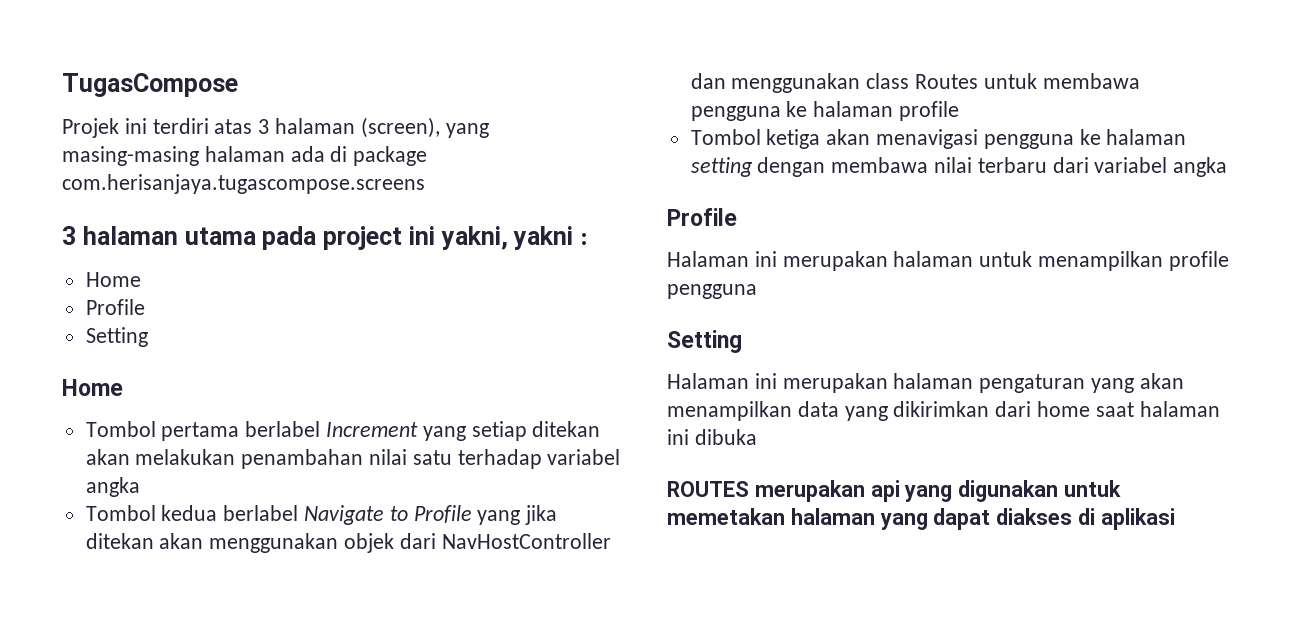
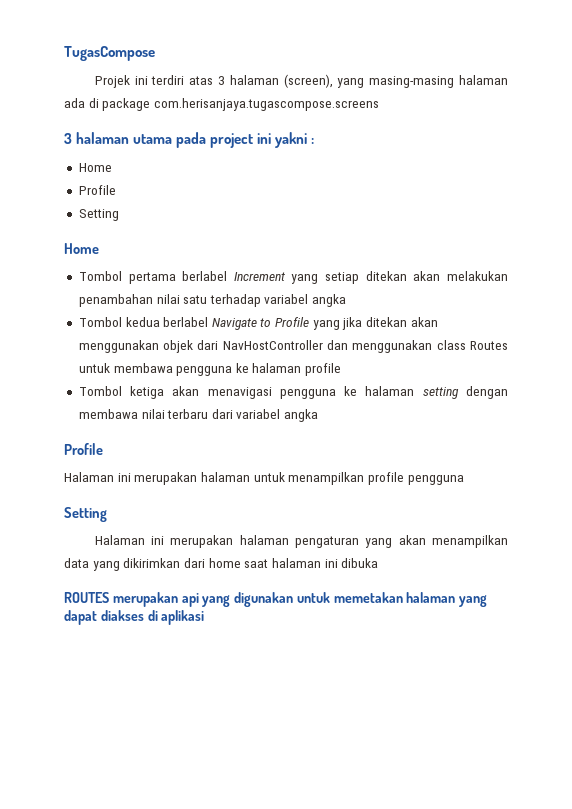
[440,226,508,250] yakni, -> (272, 138) none

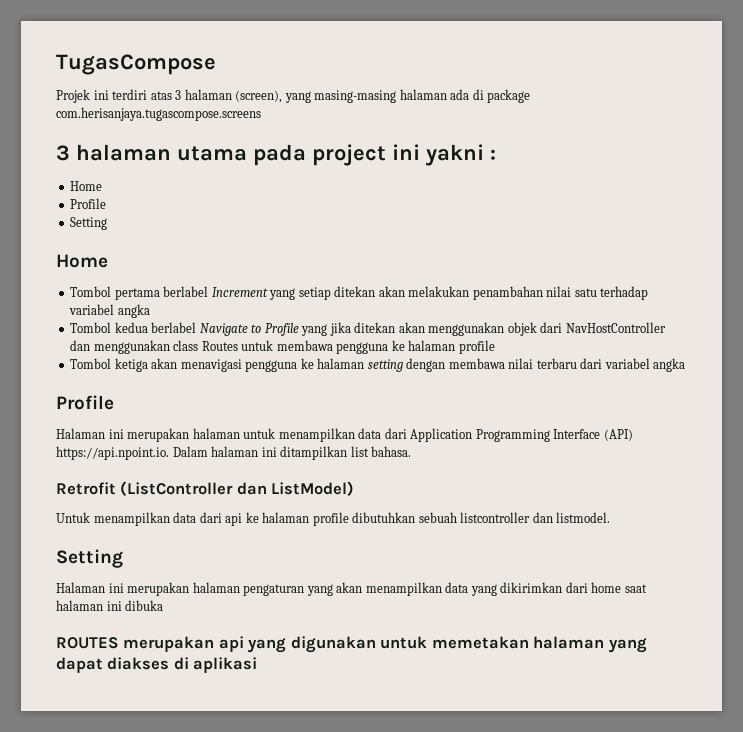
[367,472,464,485] profile pengguna -> [358,428,633,442] [56,446,412,460] [56,481,355,496] [56,512,611,526] data dari Application Programming Interface (API) https://api.npoint.io. Dalam halaman ini ditampilkan list bahasa. // Retrofit (ListController dan ListModel) // Untuk menampilkan data dari api ke halaman profile dibutuhkan sebuah listcontroller dan listmodel.

